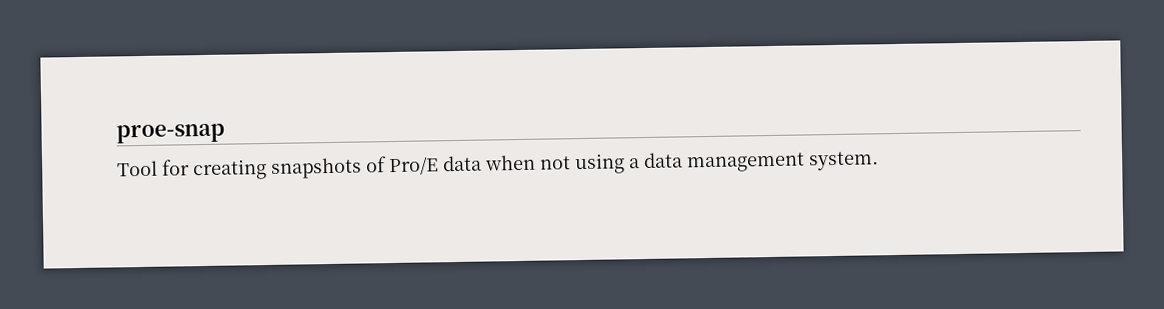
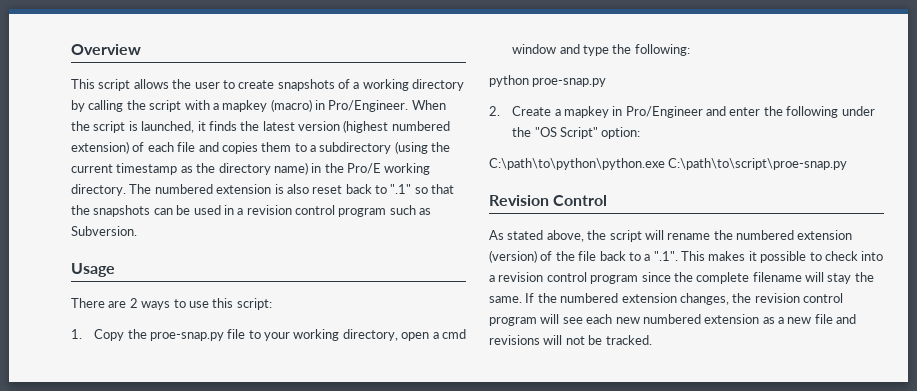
[116,123,225,144] [117,151,879,181] proe-snap // Tool for creating snapshots of Pro/E data when not using a data management system. -> [71,44,141,55] [71,79,465,91] [71,99,446,112] [71,120,450,133] [71,141,451,154] [71,162,431,175] [71,184,455,196] [71,205,432,217] [71,226,137,236] [71,263,115,277] [71,298,272,310] [71,329,466,341] [512,44,690,56] [489,75,607,87] [489,106,875,118] [512,127,641,139] [489,158,848,170] [489,195,608,206] [489,230,853,242] [489,250,884,263] [489,272,874,284] [489,293,843,305] [489,314,857,326] [489,335,652,345] Overview // This script allows the user to create snapshots of a working directory by calling the script with a mapkey (macro) in Pro/Engineer. When the script is launched, it finds the latest version (highest numbered extension) of each file and copies them to a subdirectory (using the current timestamp as the directory name) in the Pro/E working directory. The numbered extension is also reset back to ".1" so that the snapshots can be used in a revision control program such as Subversion. // Usage // There are 2 ways to use this script: // 1. Copy the proe-snap.py file to your working directory, open a cmd window and type the following: // python proe-snap.py // 2. Create a mapkey in Pro/Engineer and enter the following under the "OS Script" option: // C:\path\to\python\python.exe C:\path\to\script\proe-snap.py // Revision Control // As stated above, the script will rename the numbered extension (version) of the file back to a ".1". This makes it possible to check into a revision control program since the complete filename will stay the same. If the numbered extension changes, the revision control program will see each new numbered extension as a new file and revisions will not be tracked.

